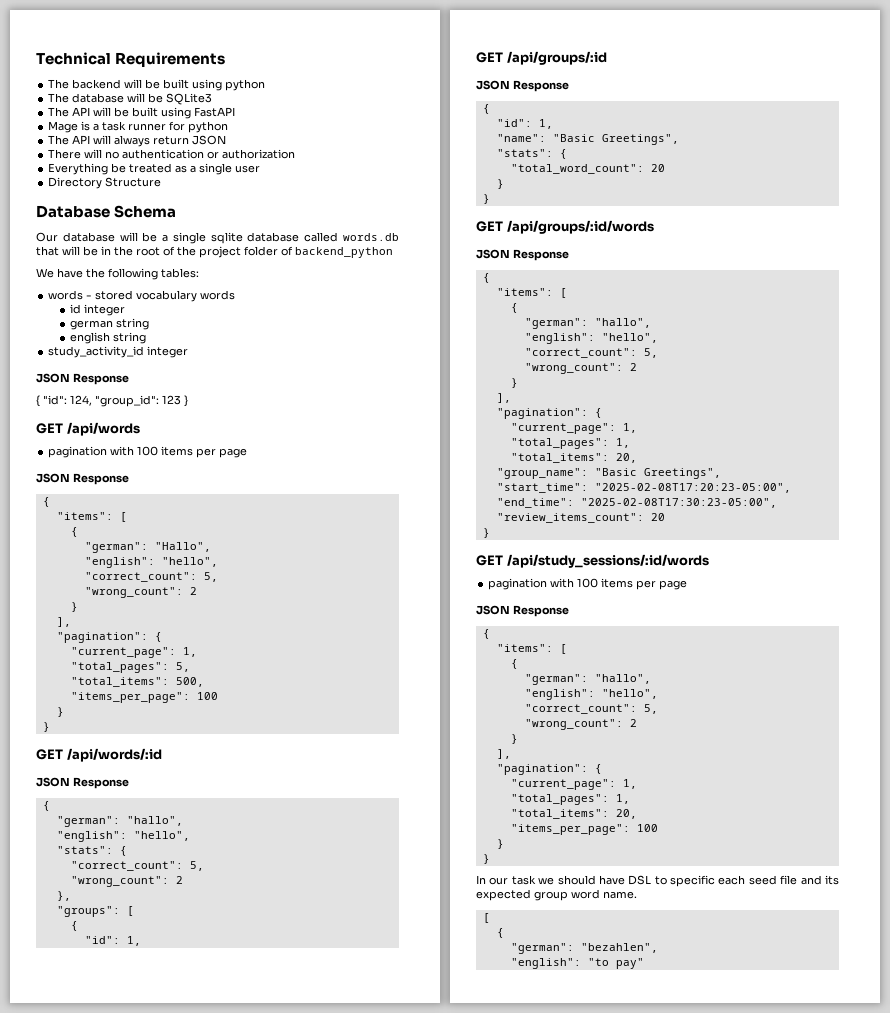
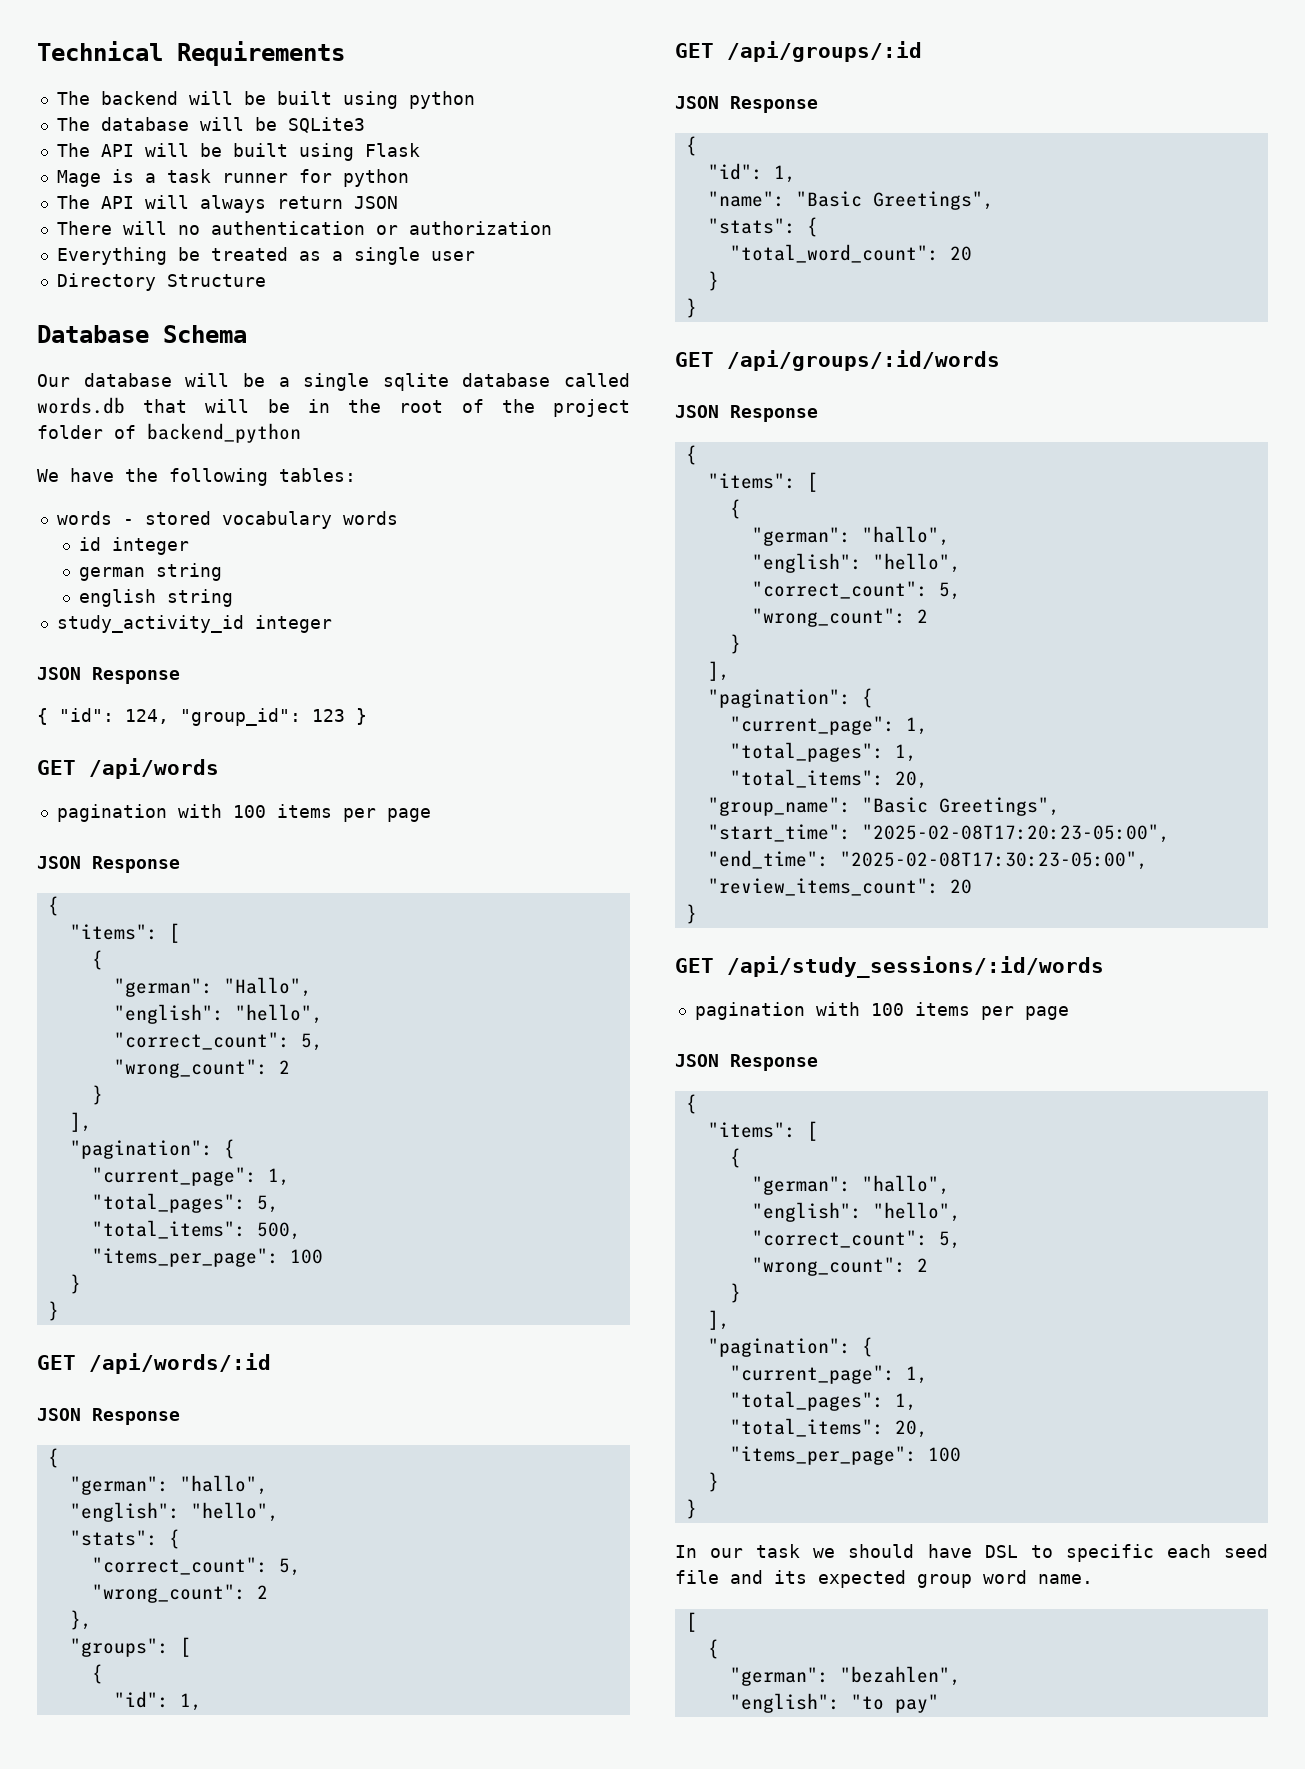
[194,107,236,117] FastAPI -> [364,143,420,157] Flask

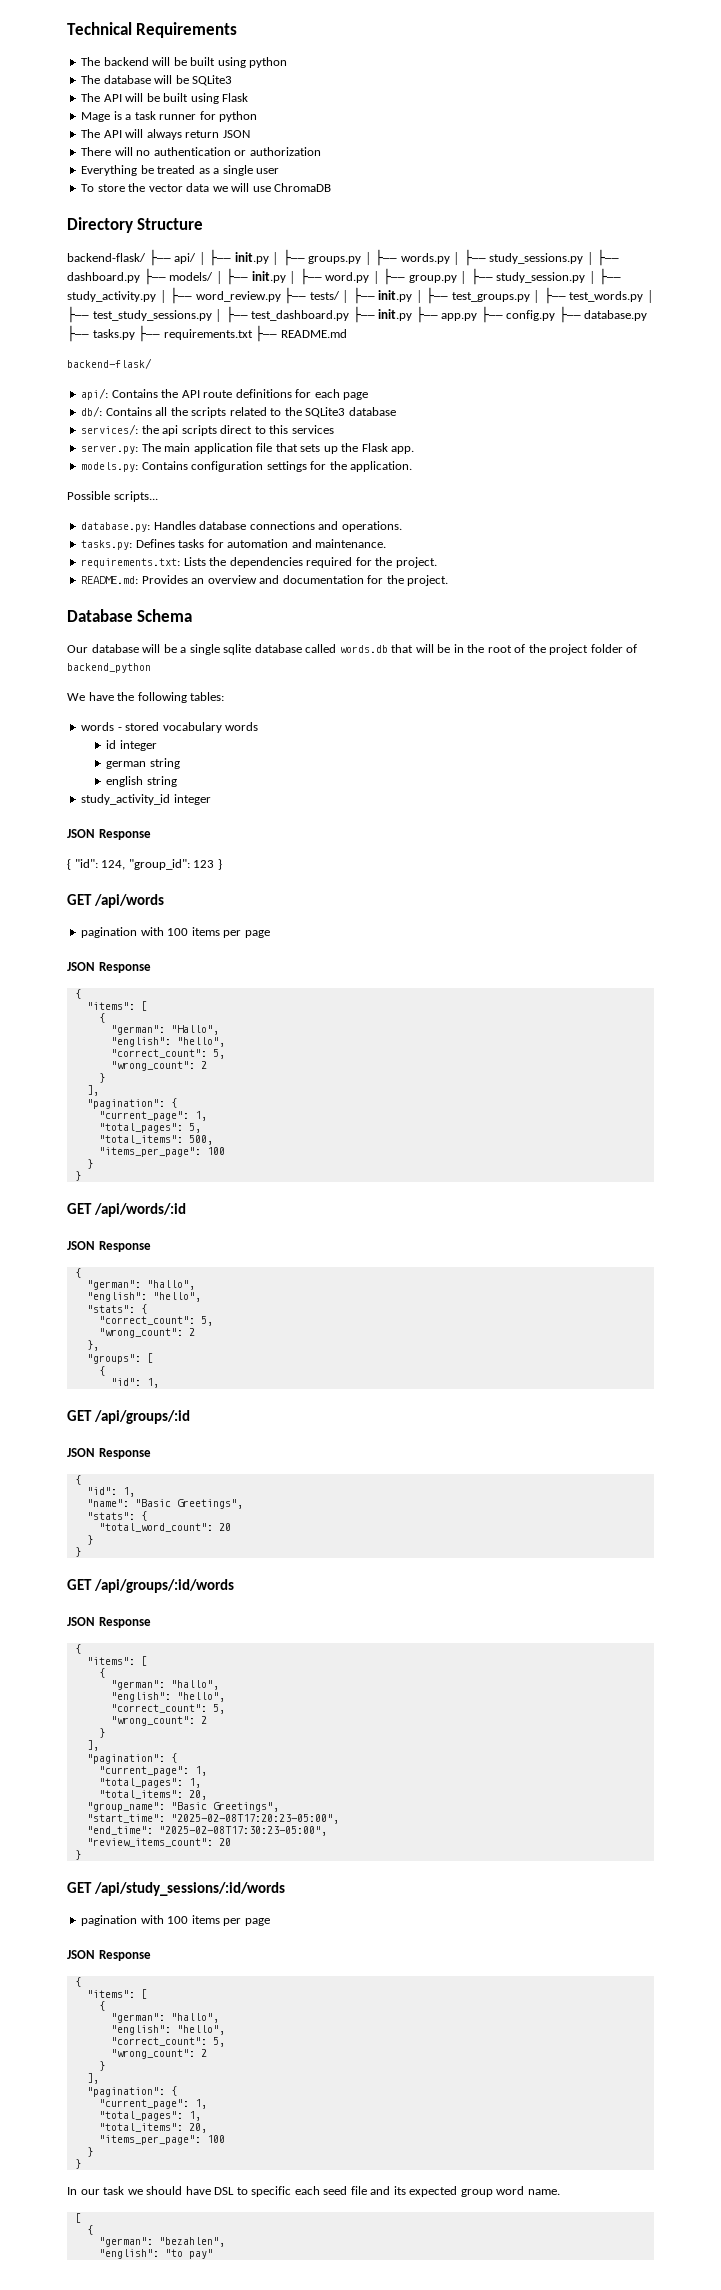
[56,273,266,291] Directory Structure -> [81,183,332,192] [67,217,204,233] [67,249,620,266] [67,268,622,285] [67,287,654,304] [67,306,648,323] [67,325,347,342] [67,358,152,369] [81,388,369,400] [81,406,396,418] [81,424,334,436] [81,443,415,454] [81,461,413,472] [67,491,158,502] [81,521,402,532] [81,539,387,550] [81,557,437,568] [81,575,449,586] To store the vector data we will use ChromaDB // Directory Structure // backend-flask/ ├── api/ │ ├── init.py │ ├── groups.py │ ├── words.py │ ├── study_sessions.py │ ├── dashboard.py ├── models/ │ ├── init.py │ ├── word.py │ ├── group.py │ ├── study_session.py │ ├── study_activity.py │ ├── word_review.py ├── tests/ │ ├── init.py │ ├── test_groups.py │ ├── test_words.py │ ├── test_study_sessions.py │ ├── test_dashboard.py ├── init.py ├── app.py ├── config.py ├── database.py ├── tasks.py ├── requirements.txt ├── README.md // backend-flask/ // api/: Contains the API route definitions for each page // db/: Contains all the scripts related to the SQLite3 database // services/: the api scripts direct to this services // server.py: The main application file that sets up the Flask app. // models.py: Contains configuration settings for the application. // Possible scripts... // database.py: Handles database connections and operations. // tasks.py: Defines tasks for automation and maintenance. // requirements.txt: Lists the dependencies required for the project. // README.md: Provides an overview and documentation for the project.

